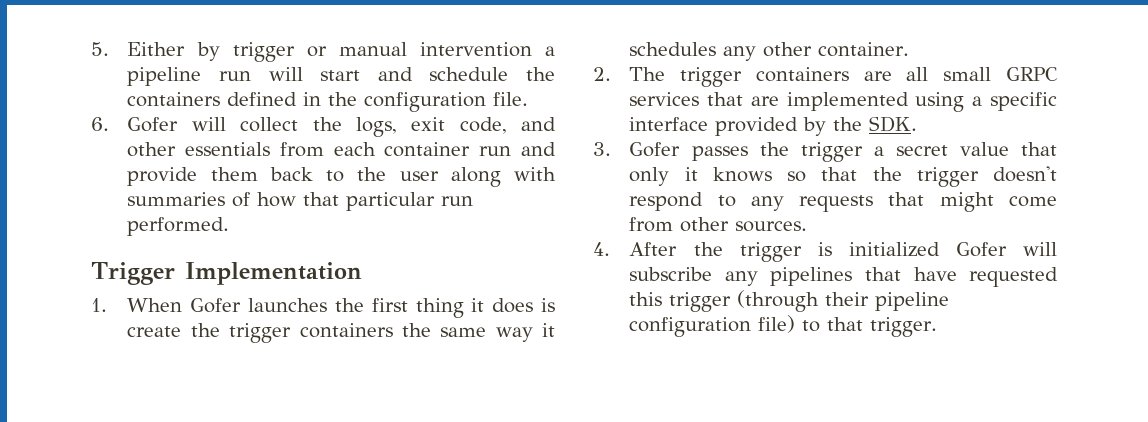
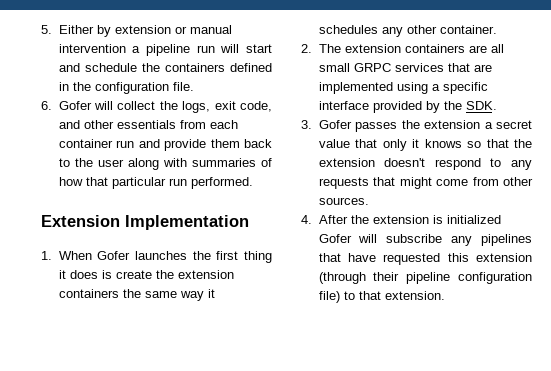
[232,42,295,62] trigger -> [114,25,171,34] extension
[91,262,175,285] Trigger -> [41,215,120,227] Extension
[229,323,292,343] trigger -> [177,270,234,279] extension
[680,67,743,87] trigger -> [344,44,401,53] extension
[800,142,863,162] trigger -> [424,120,480,129] extension
[916,167,979,187] trigger -> [318,158,375,167] extension
[739,242,802,262] trigger -> [372,215,429,224] extension
[669,292,732,312] trigger -> [476,253,532,262] extension
[870,317,938,337] trigger. -> [384,291,445,300] extension.

